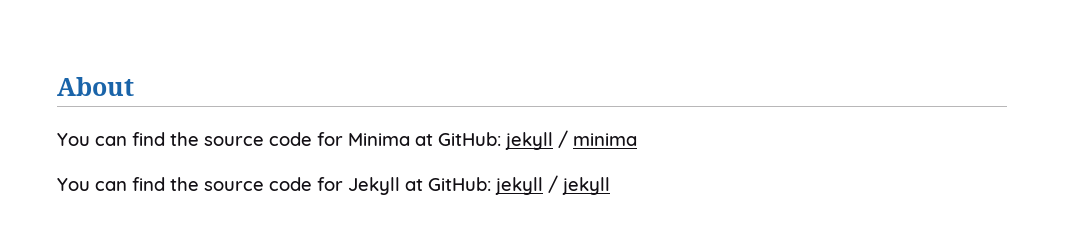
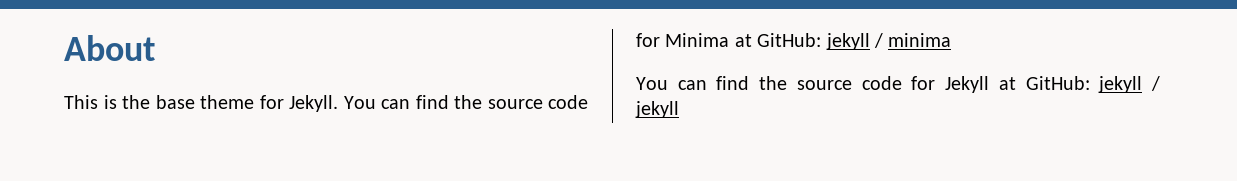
(134, 86) none -> [64,95,338,112] This is the base theme for Jekyll.

